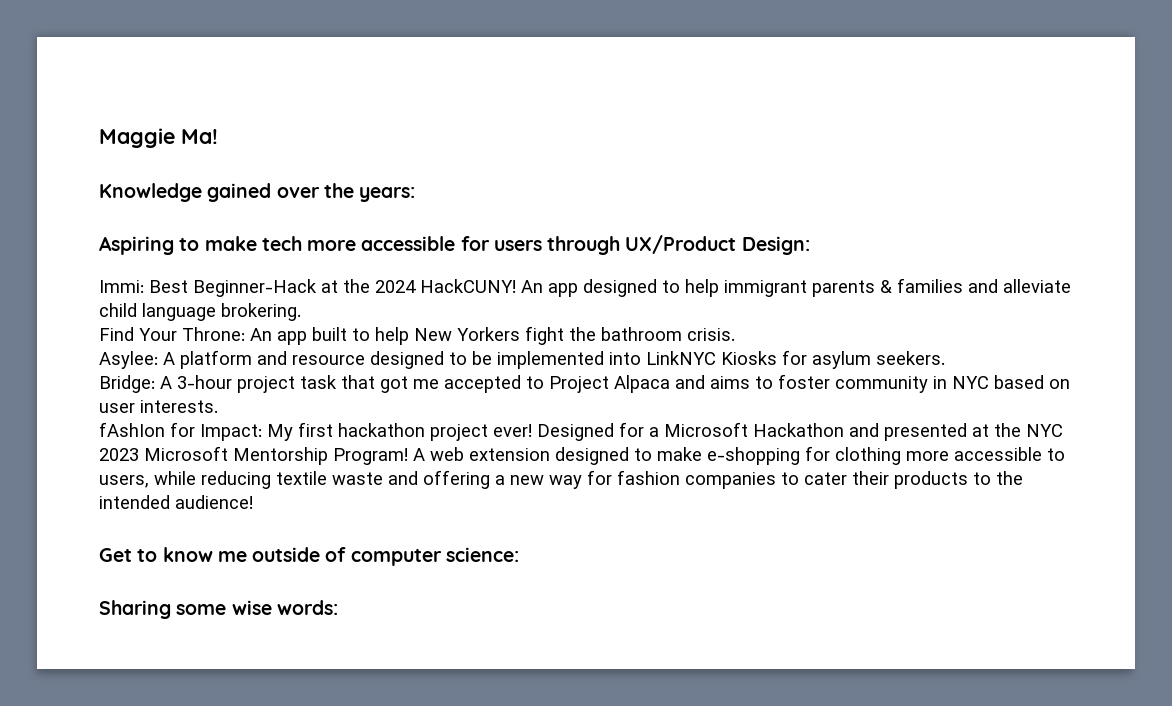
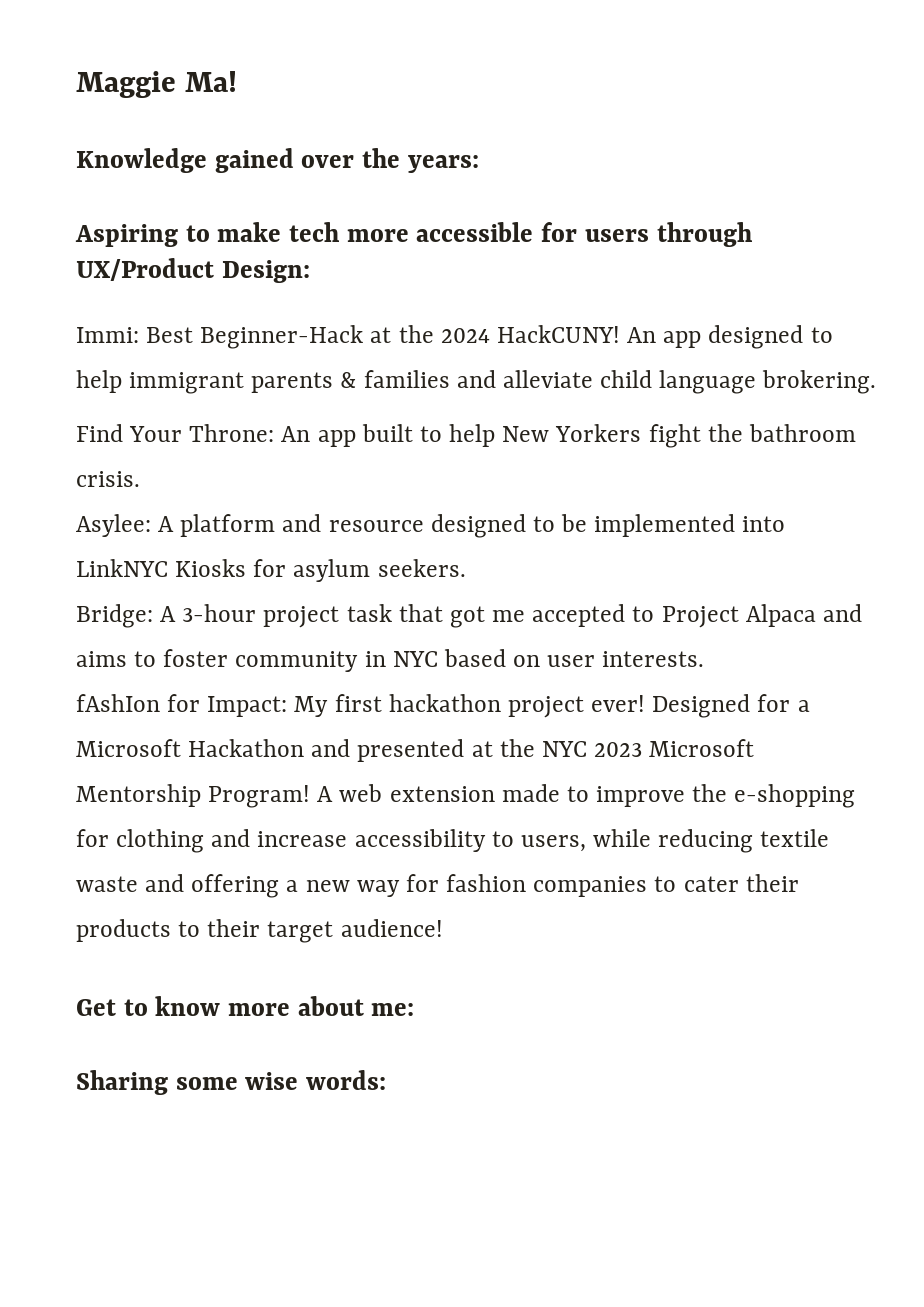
[555,446,1042,465] designed to make e-shopping for clothing more accessible -> [501,784,856,808] [76,829,486,853] made to improve the e-shopping for clothing and increase accessibility
[996,471,1023,485] [99,495,170,509] the intended -> [207,919,334,943] their target
[217,547,519,566] me outside of computer science: -> [228,996,415,1016] more about me:

